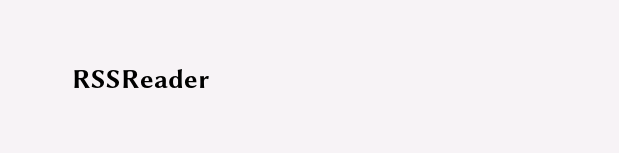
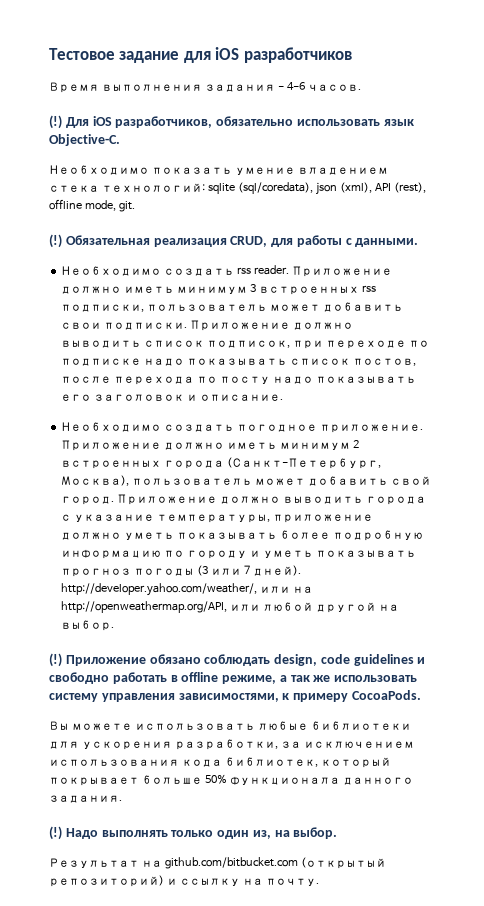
[72,69,209,88] RSSReader -> [49,47,352,63] [49,82,361,93] [49,115,414,129] [49,134,120,146] [49,165,388,175] [49,182,426,195] [49,199,135,212] [49,234,419,248] [61,265,392,277] [61,284,376,295] [61,302,404,312] [61,320,354,331] [61,340,429,349] [61,358,416,366] [61,376,416,385] [61,394,284,401] [61,422,424,433] [61,440,359,451] [61,457,382,469] [61,475,431,486] [61,494,426,505] [61,514,374,523] [61,530,423,541] [61,549,416,559] [61,565,301,577] [61,583,314,596] [61,601,399,613] [61,620,115,631] [49,653,426,667] [49,672,418,684] [49,690,421,702] [49,721,411,730] [49,739,414,750] [49,757,391,768] [49,774,413,786] [49,795,122,803] [49,826,338,840] [49,857,386,869] [49,875,319,887] Тестовое задание для iOS разработчиков // Время выполнения задания - 4-6 часов. // (!) Для iOS разработчиков, обязательно использовать язык Objective-C. // Необходимо показать умение владением стека технологий: sqlite (sql/coredata), json (xml), API (rest), offline mode, git. // (!) Обязательная реализация CRUD, для работы с данными. // Необходимо создать rss reader. Приложение должно иметь минимум 3 встроенных rss подписки, пользователь может добавить свои подписки. Приложение должно выводить список подписок, при переходе по подписке надо показывать список постов, после перехода по посту надо показывать его заголовок и описание. // Необходимо создать погодное приложение. Приложение должно иметь минимум 2 встроенных города (Санкт-Петербург, Москва), пользователь может добавить свой город. Приложение должно выводить города с указание температуры, приложение должно уметь показывать более подробную информацию по городу и уметь показывать прогноз погоды (3 или 7 дней). http://developer.yahoo.com/weather/, или на http://openweathermap.org/API, или любой другой на выбор. // (!) Приложение обязано соблюдать design, code guidelines и свободно работать в offline режиме, а так же использовать систему управления зависимостями, к примеру CocoaPods. // Вы можете использовать любые библиотеки для ускорения разработки, за исключением использования кода библиотек, который покрывает больше 50% функционала данного задания. // (!) Надо выполнять только один из, на выбор. // Результат на github.com/bitbucket.com (открытый репозиторий) и ссылку на почту.

